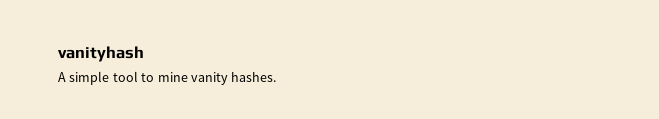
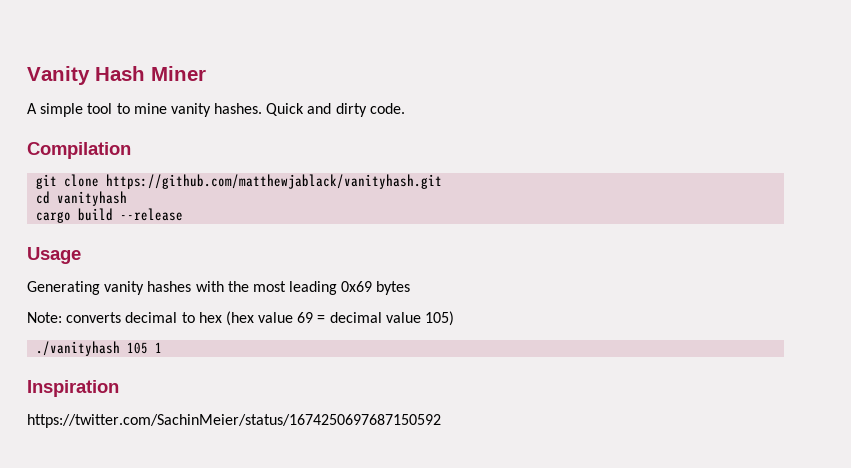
[58,46,144,62] vanityhash -> [27,66,206,85] Vanity Hash Miner
(277, 77) none -> [266,103,405,117] [27,142,131,159] [36,174,443,189] [36,191,128,206] [36,208,184,223] [27,247,81,264] [27,281,411,295] [27,311,455,326] [36,341,163,356] [27,380,119,397] [27,414,441,428] Quick and dirty code. // Compilation // git clone https://github.com/matthewjablack/vanityhash.git // cd vanityhash // cargo build --release // Usage // Generating vanity hashes with the most leading 0x69 bytes // Note: converts decimal to hex (hex value 69 = decimal value 105) // ./vanityhash 105 1 // Inspiration // https://twitter.com/SachinMeier/status/1674250697687150592

